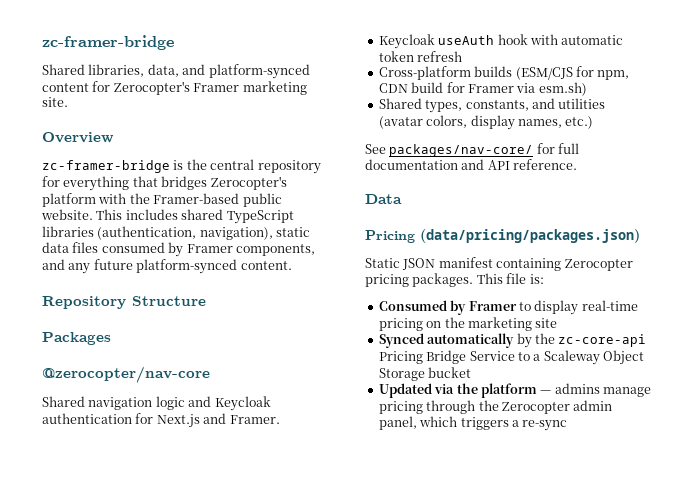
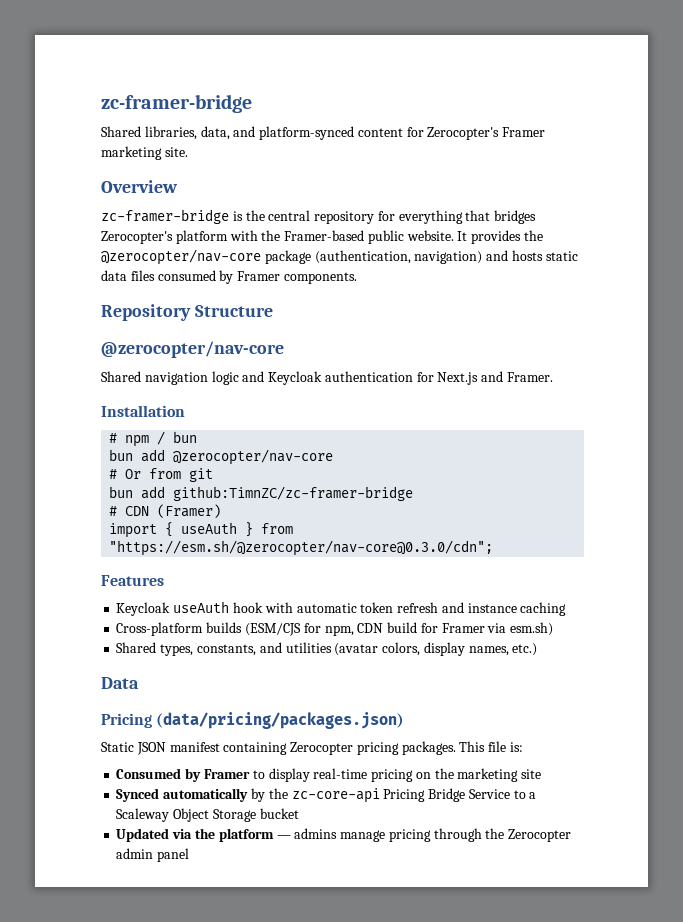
[96,209,294,224] [42,226,273,240] This includes shared TypeScript libraries (authentication, navigation), -> [457,230,544,244] [101,249,543,265] It provides the @zerocopter/nav-core package (authentication, navigation) and hosts
[235,244,315,256] [42,259,292,274] components, and any future platform-synced content. -> [283,272,357,284] components.
[42,332,111,345] // Packages -> (273, 311) none
(280, 419) none -> [101,405,185,417] [109,431,198,447] [109,449,334,465] [109,468,214,482] [109,486,414,501] [109,504,222,518] [109,522,294,538] [109,540,494,556] [101,575,164,586] // Installation // # npm / bun // bun add @zerocopter/nav-core // # Or from git // bun add github:TimnZC/zc-framer-bridge // # CDN (Framer) // import { useAuth } from "https://esm.sh/@zerocopter/nav-core@0.3.0/cdn"; // Features
(463, 56) none -> [441,602,567,616] and instance caching
[365,143,580,157] [365,159,578,170] // See packages/nav-core/ for full documentation and API reference. -> (538, 649) none
[378,416,568,431] panel, which triggers a re-sync -> [157,848,190,862] panel

